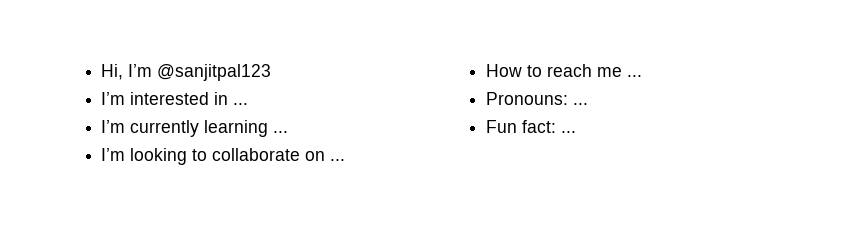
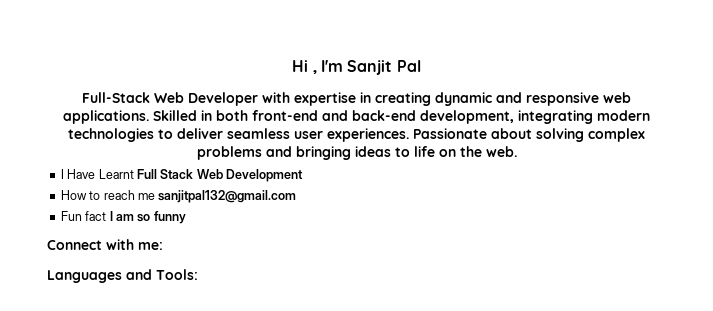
[101,64,272,81] [101,92,249,105] [101,120,289,137] [101,148,346,165] [486,64,643,77] [486,92,589,105] [486,120,577,133] Hi, I’m @sanjitpal123 // I’m interested in ... // I’m currently learning ... // I’m looking to collaborate on ... // How to reach me ... // Pronouns: ... // Fun fact: ... -> [292,60,421,75] [82,92,631,106] [63,110,650,124] [68,128,645,142] [196,146,517,160] [60,169,303,182] [60,190,297,203] [60,211,186,224] [47,239,163,250] [47,269,198,283] Hi , I'm Sanjit Pal // Full-Stack Web Developer with expertise in creating dynamic and responsive web applications. Skilled in both front-end and back-end development, integrating modern technologies to deliver seamless user experiences. Passionate about solving complex problems and bringing ideas to life on the web. // I Have Learnt Full Stack Web Development // How to reach me sanjitpal132@gmail.com // Fun fact I am so funny // Connect with me: // Languages and Tools:

